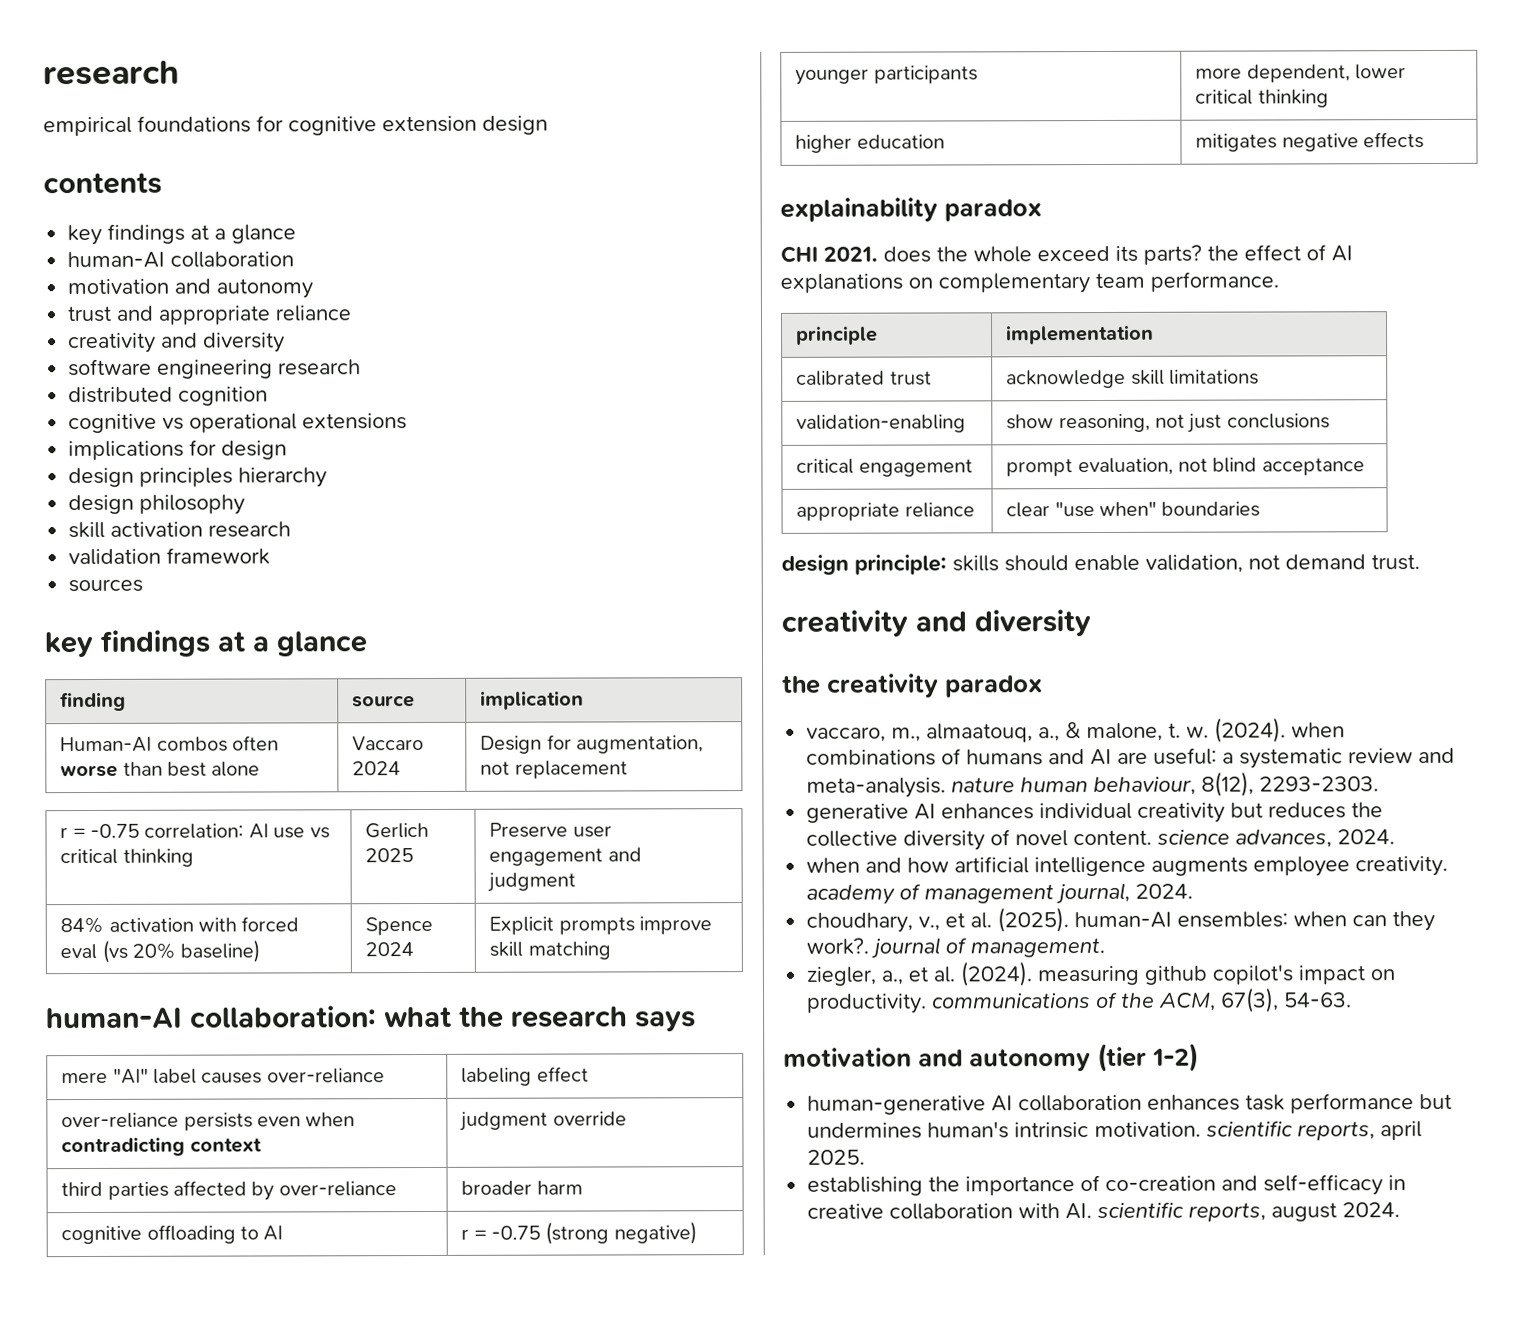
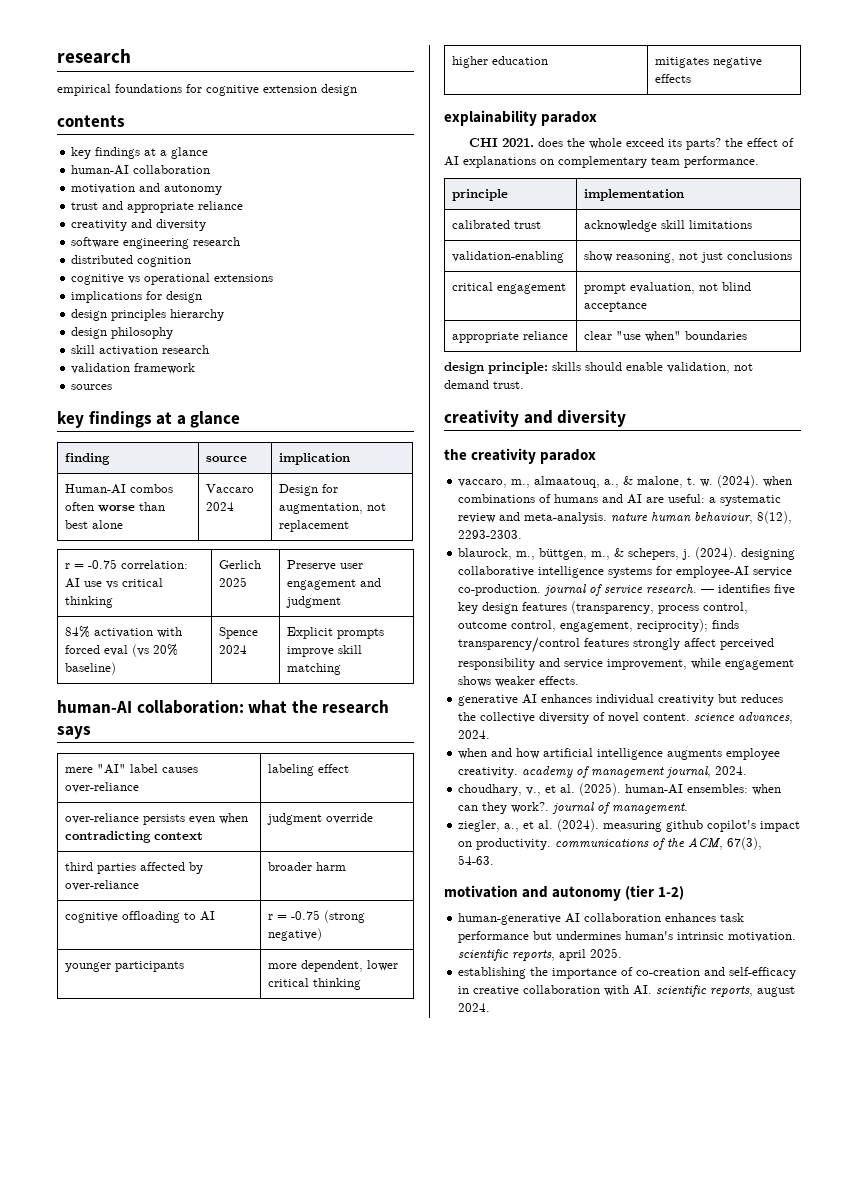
(1380, 784) none -> [458,547,796,560] [458,566,793,578] [458,584,796,596] [458,601,749,614] [458,619,740,632] [458,637,775,653] [458,658,795,670] [458,676,580,687] // blaurock, m., büttgen, m., & schepers, j. (2024). designing collaborative intelligence systems for employee-AI service co-production. journal of service research. — identifies five key design features (transparency, process control, outcome control, engagement, reciprocity); finds transparency/control features strongly affect perceived responsibility and service improvement, while engagement shows weaker effects.

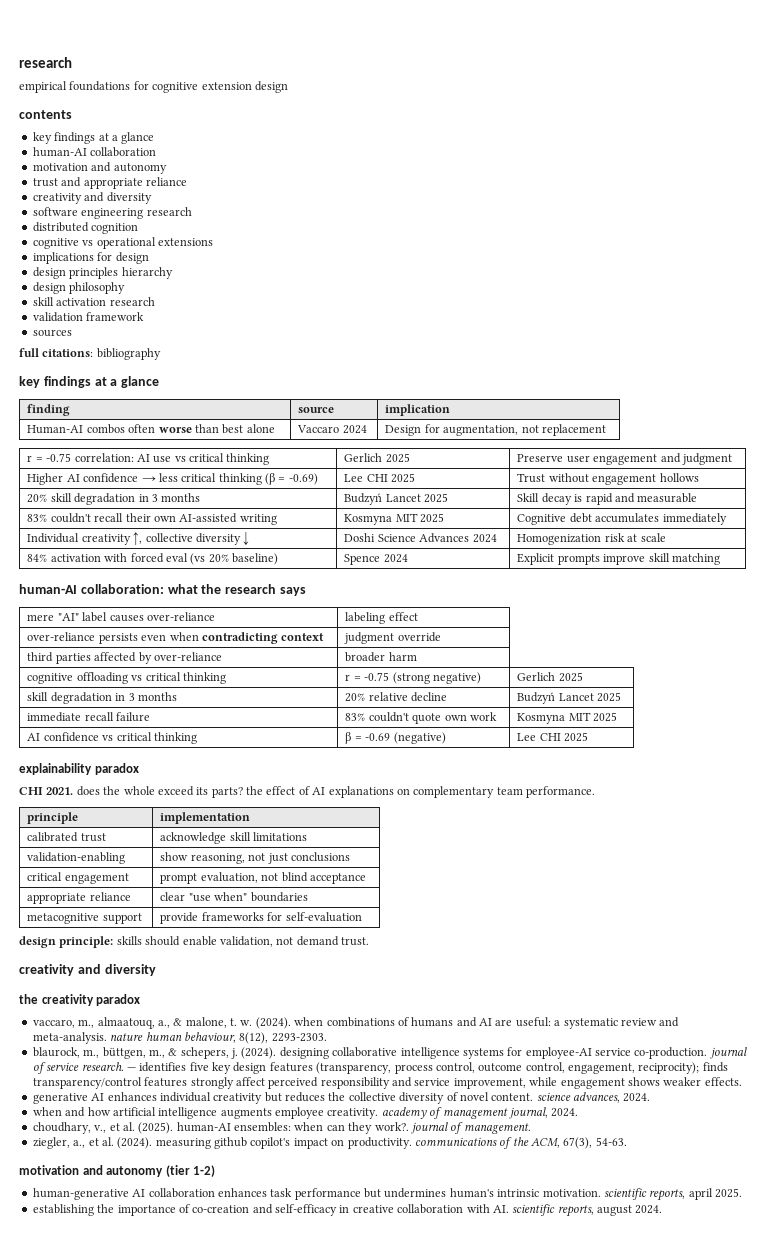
(113, 387) none -> [19,348,161,360] // full citations: bibliography
(342, 602) none -> [27,473,318,485] [344,473,416,483] [517,473,699,485] [27,493,201,505] [344,493,449,505] [517,493,698,505] [27,513,277,525] [344,513,445,525] [517,513,727,525] [27,532,250,545] [344,533,497,543] [517,533,666,545] // Higher AI confidence → less critical thinking (β = -0.69) | Lee CHI 2025 | Trust without engagement hollows // 20% skill degradation in 3 months | Budzyń Lancet 2025 | Skill decay is rapid and measurable // 83% couldn't recall their own AI-assisted writing | Kosmyna MIT 2025 | Cognitive debt accumulates immediately // Individual creativity ↑, collective diversity ↓ | Doshi Science Advances 2024 | Homogenization risk at scale
[184,911,216,921] to AI -> [131,672,226,684] vs critical thinking
[65,961,185,972] [268,960,399,972] [268,978,362,990] [452,56,549,68] [655,57,763,68] [655,74,692,83] // younger participants | more dependent, lower critical thinking // higher education | mitigates negative effects -> [517,672,583,682] [27,692,177,704] [345,692,448,702] [517,692,622,704] [27,712,151,722] [345,712,497,724] [517,712,618,724] [27,732,197,744] [345,732,446,744] [517,732,589,742] | Gerlich 2025 // skill degradation in 3 months | 20% relative decline | Budzyń Lancet 2025 // immediate recall failure | 83% couldn't quote own work | Kosmyna MIT 2025 // AI confidence vs critical thinking | β = -0.69 (negative) | Lee CHI 2025
(748, 335) none -> [27,913,142,924] [160,912,362,924] // metacognitive support | provide frameworks for self-evaluation

